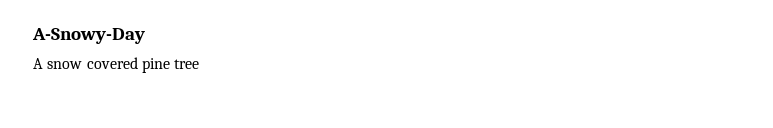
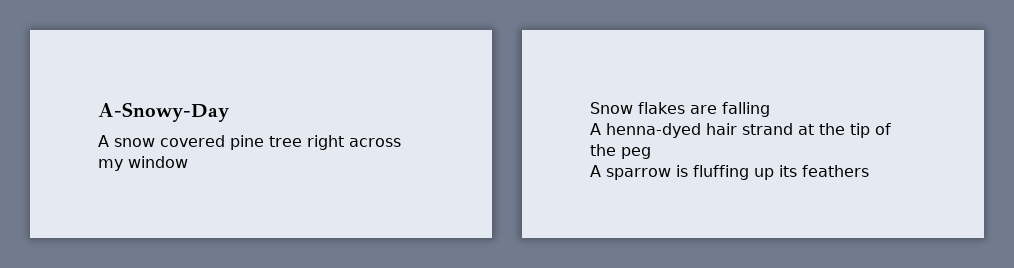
(200, 64) none -> [307,135,401,150] [98,156,188,171] [590,102,770,117] [590,123,891,138] [590,144,651,159] [590,165,869,180] right across my window // Snow flakes are falling // A henna-dyed hair strand at the tip of the peg // A sparrow is fluffing up its feathers

